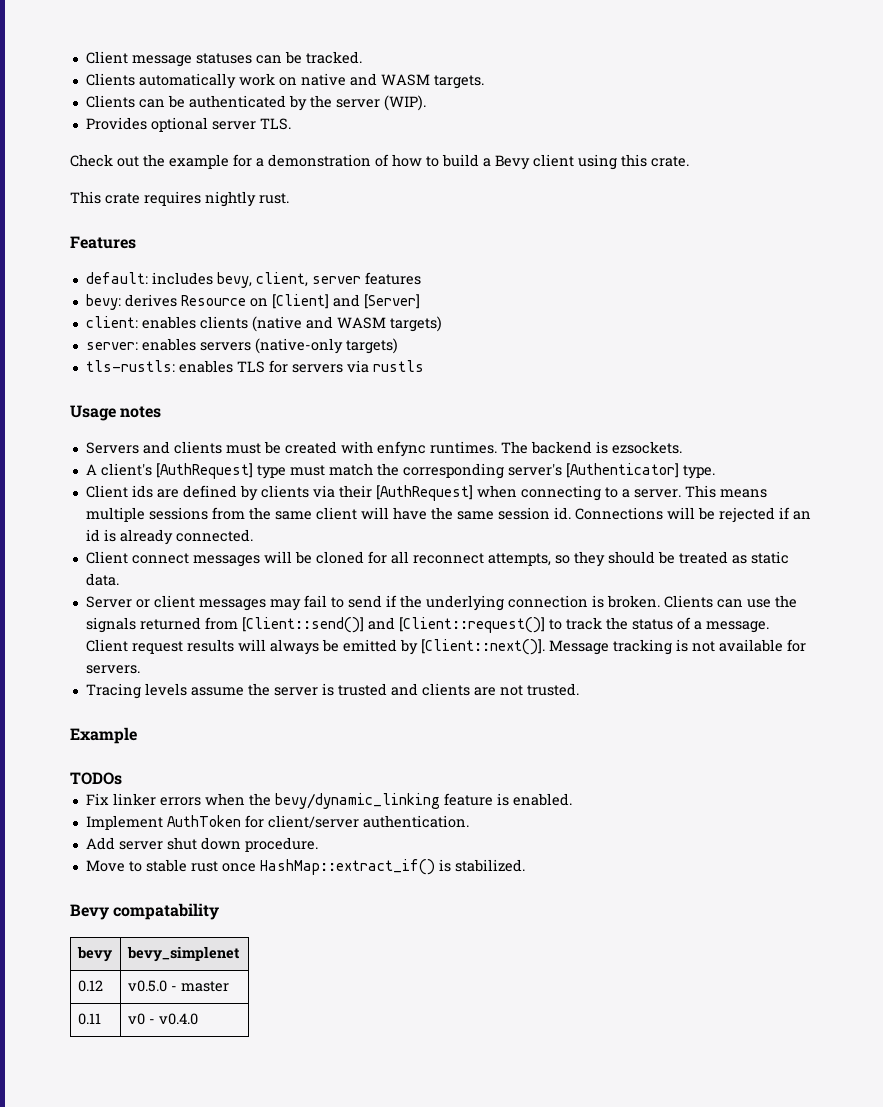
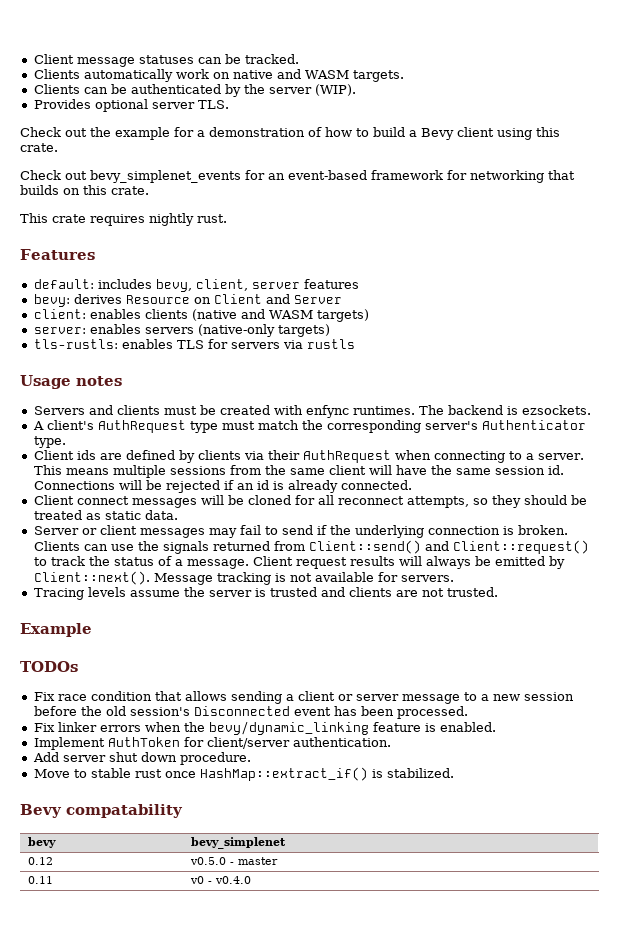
(689, 161) none -> [20,170,575,183] [20,185,149,195] // Check out bevy_simplenet_events for an event-based framework for networking that builds on this crate.
[271,294,420,309] [Client] and [Server] -> [213,294,342,304] Client and Server
[155,463,253,479] [AuthRequest] -> [97,420,186,433] AuthRequest
[565,463,679,478] [Authenticator] -> [481,420,586,430] Authenticator
[375,485,473,501] [AuthRequest] -> [302,450,391,463] AuthRequest
[241,617,545,633] [Client::send()] and [Client::request()] -> [308,540,589,554] Client::send() and Client::request()
[420,639,545,655] [Client::next()]. -> [33,571,150,585] Client::next().
(122, 778) none -> [33,691,574,704] [33,706,468,719] // Fix race condition that allows sending a client or server message to a new session before the old session's Disconnected event has been processed.

